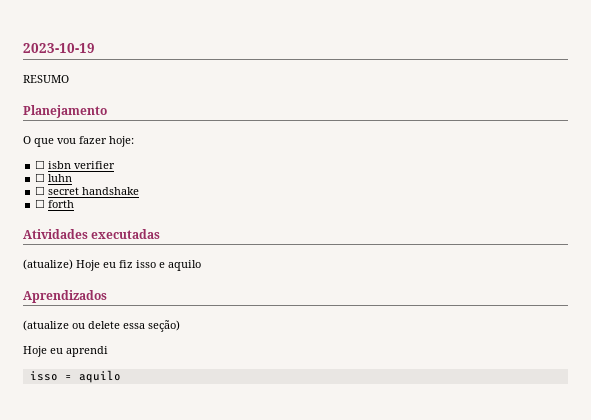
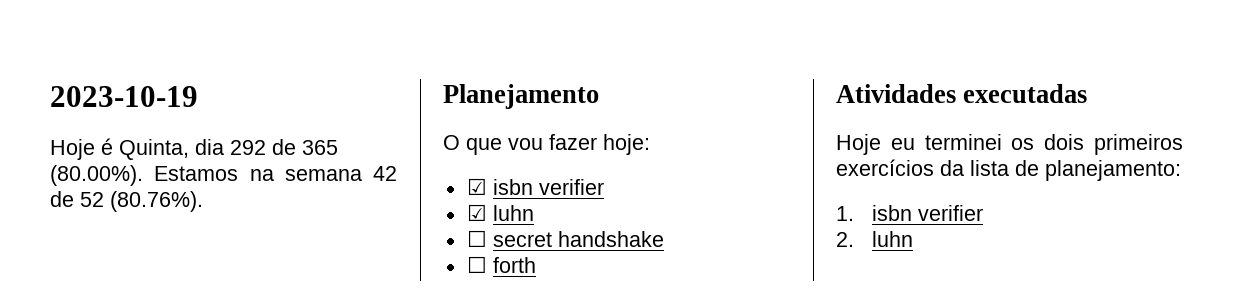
[23,75,69,83] RESUMO -> [50,138,338,160] [50,165,397,186] [50,191,203,212] Hoje é Quinta, dia 292 de 365 (80.00%). Estamos na semana 42 de 52 (80.76%).
[35,160,116,169] [35,173,46,182] ☐ isbn verifier // ☐ -> [466,178,604,195] [466,204,487,221] ☑ isbn verifier // ☑
[23,259,201,271] [23,290,107,303] [23,320,180,332] [23,346,108,357] [29,370,121,383] (atualize) Hoje eu fiz isso e aquilo // Aprendizados // (atualize ou delete essa seção) // Hoje eu aprendi // isso = aquilo -> [836,134,1183,155] [836,159,1181,181] [836,205,984,221] [836,231,914,247] Hoje eu terminei os dois primeiros exercícios da lista de planejamento: // 1. isbn verifier // 2. luhn

